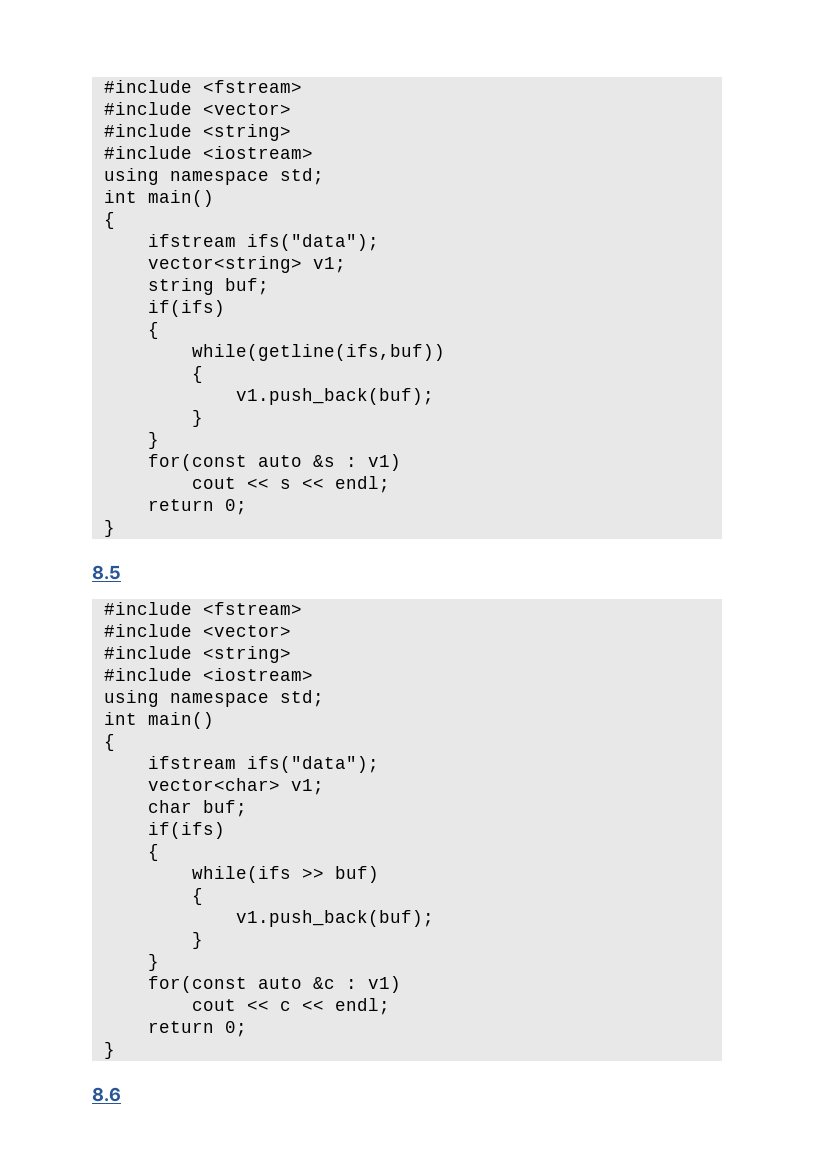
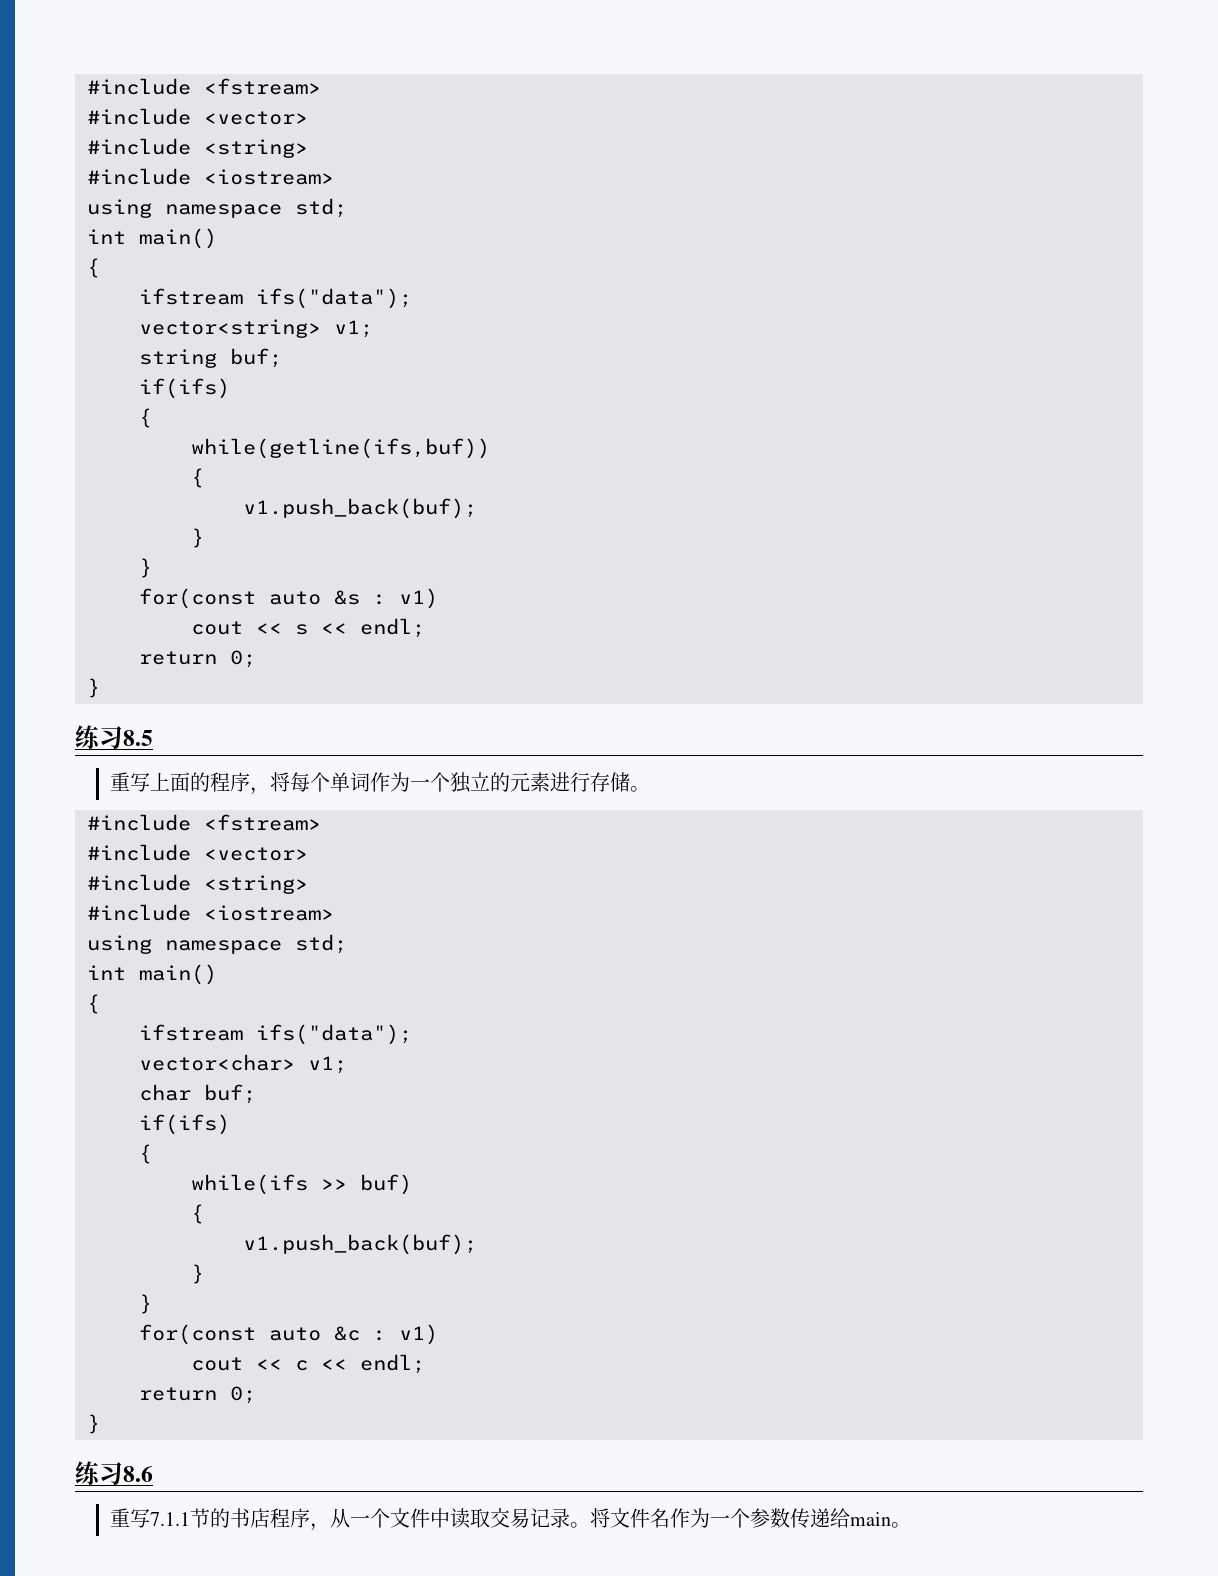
(115, 528) none -> [75,725,123,749] 练习
(121, 572) none -> [110,772,651,795] // 重写上面的程序，将每个单词作为一个独立的元素进行存储。
(115, 1050) none -> [75,1461,123,1485] 练习
(121, 1094) none -> [110,1508,912,1531] // 重写7.1.1节的书店程序，从一个文件中读取交易记录。将文件名作为一个参数传递给main。

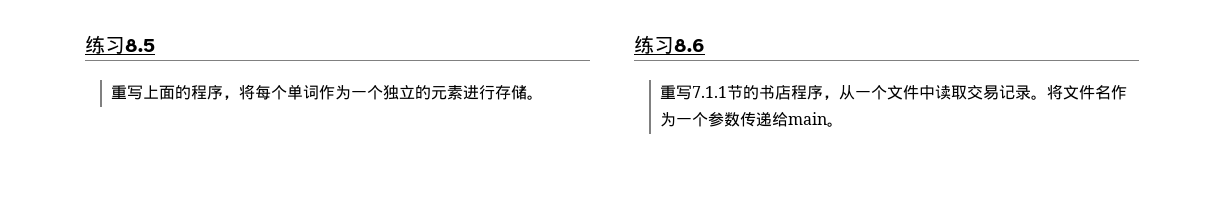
[87,78,321,95] [87,108,308,125] [87,138,308,158] [87,168,334,185] [87,198,347,218] [87,228,217,249] [87,258,100,278] [139,288,412,309] [139,319,373,338] [139,348,282,368] [139,378,230,399] [139,408,152,428] [191,438,490,459] [191,468,204,488] [243,498,477,519] [191,528,204,548] [139,558,152,578] [139,588,438,609] [191,618,425,638] [139,650,256,668] [87,678,100,698] #include <fstream> // #include <vector> // #include <string> // #include <iostream> // using namespace std; // int main() // { // ifstream ifs("data"); // vector<string> v1; // string buf; // if(ifs) // { // while(getline(ifs,buf)) // { // v1.push_back(buf); // } // } // for(const auto &s : v1) // cout << s << endl; // return 0; // } // -> (85, 44) none
[87,814,321,831] [87,844,308,861] [87,874,308,894] [87,904,334,921] [87,934,347,954] [87,964,217,985] [87,994,100,1014] [139,1024,412,1045] [139,1054,347,1074] [139,1084,256,1104] [139,1114,230,1135] [139,1144,152,1164] [191,1174,412,1195] [191,1204,204,1224] [243,1234,477,1255] [191,1264,204,1284] [139,1294,152,1314] [139,1324,438,1345] [191,1354,425,1374] [139,1386,256,1404] [87,1414,100,1434] // #include <fstream> // #include <vector> // #include <string> // #include <iostream> // using namespace std; // int main() // { // ifstream ifs("data"); // vector<char> v1; // char buf; // if(ifs) // { // while(ifs >> buf) // { // v1.push_back(buf); // } // } // for(const auto &c : v1) // cout << c << endl; // return 0; // } -> (543, 97) none

